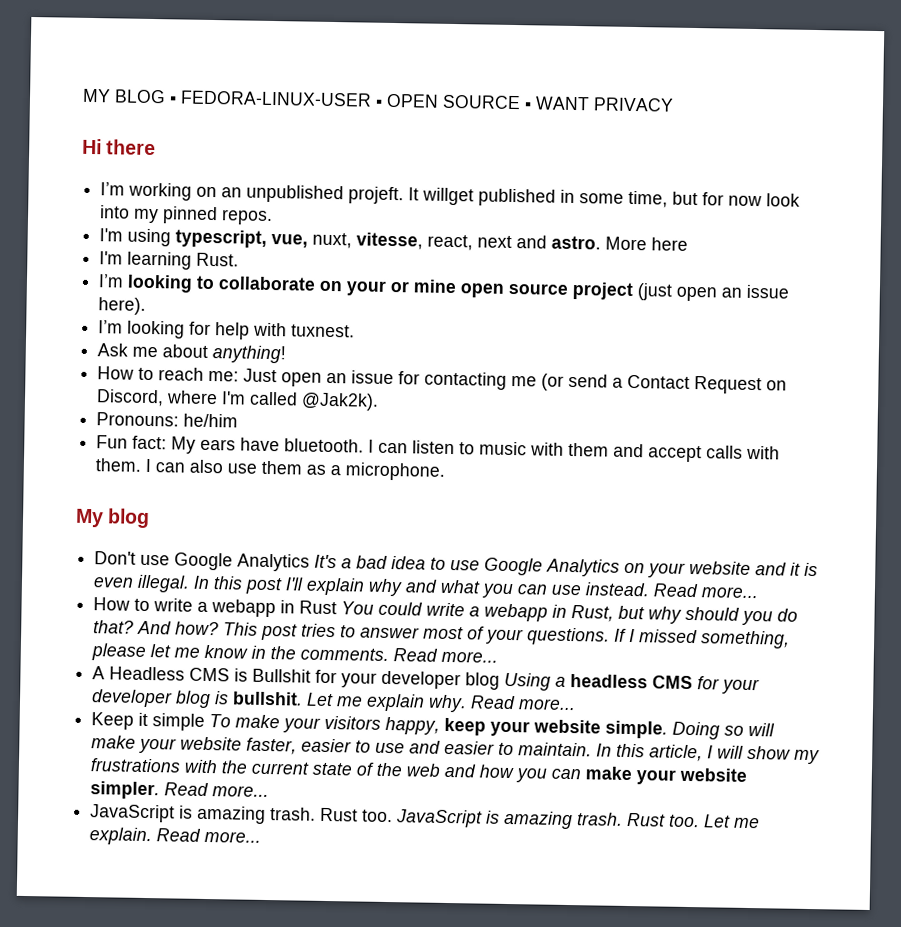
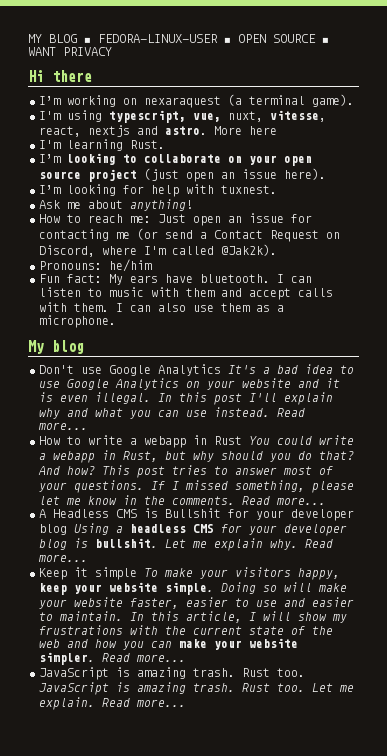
[221,184,801,208] [100,205,274,226] an unpublished projeft. It willget published in some time, but for now look into my pinned repos. -> [144,94,354,108] nexaraquest (a terminal game).
[477,235,513,248] next -> [88,125,130,137] nextjs
[390,279,458,294] or mine -> (277, 160) none

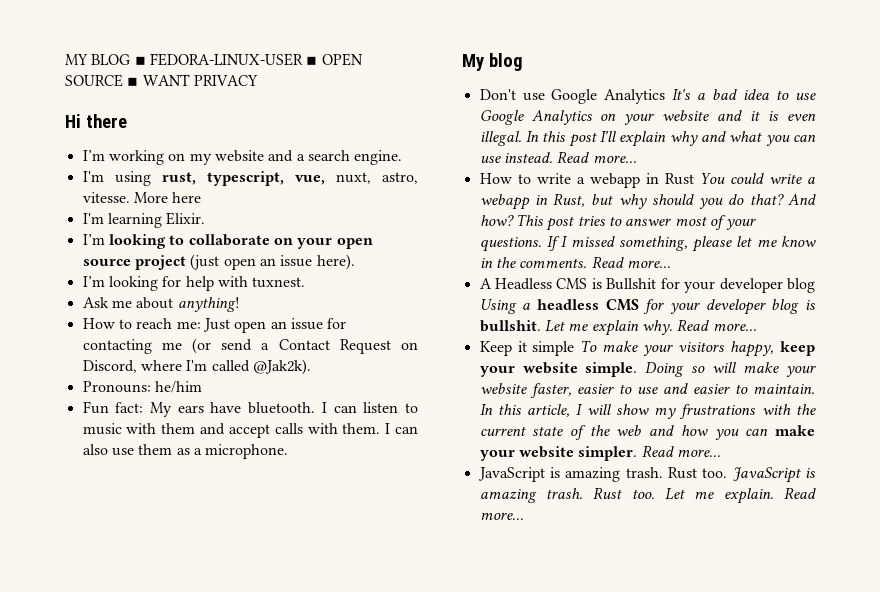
[144,94,354,108] nexaraquest (a terminal game). -> [189,150,403,165] my website and a search engine.
(102, 116) none -> [161,172,196,185] rust,
[270,110,326,122] [39,125,207,137] vitesse, react, nextjs and astro. -> [382,172,418,184] [82,192,130,203] astro, vitesse.
[130,140,165,149] Rust. -> [166,212,206,225] Elixir.

